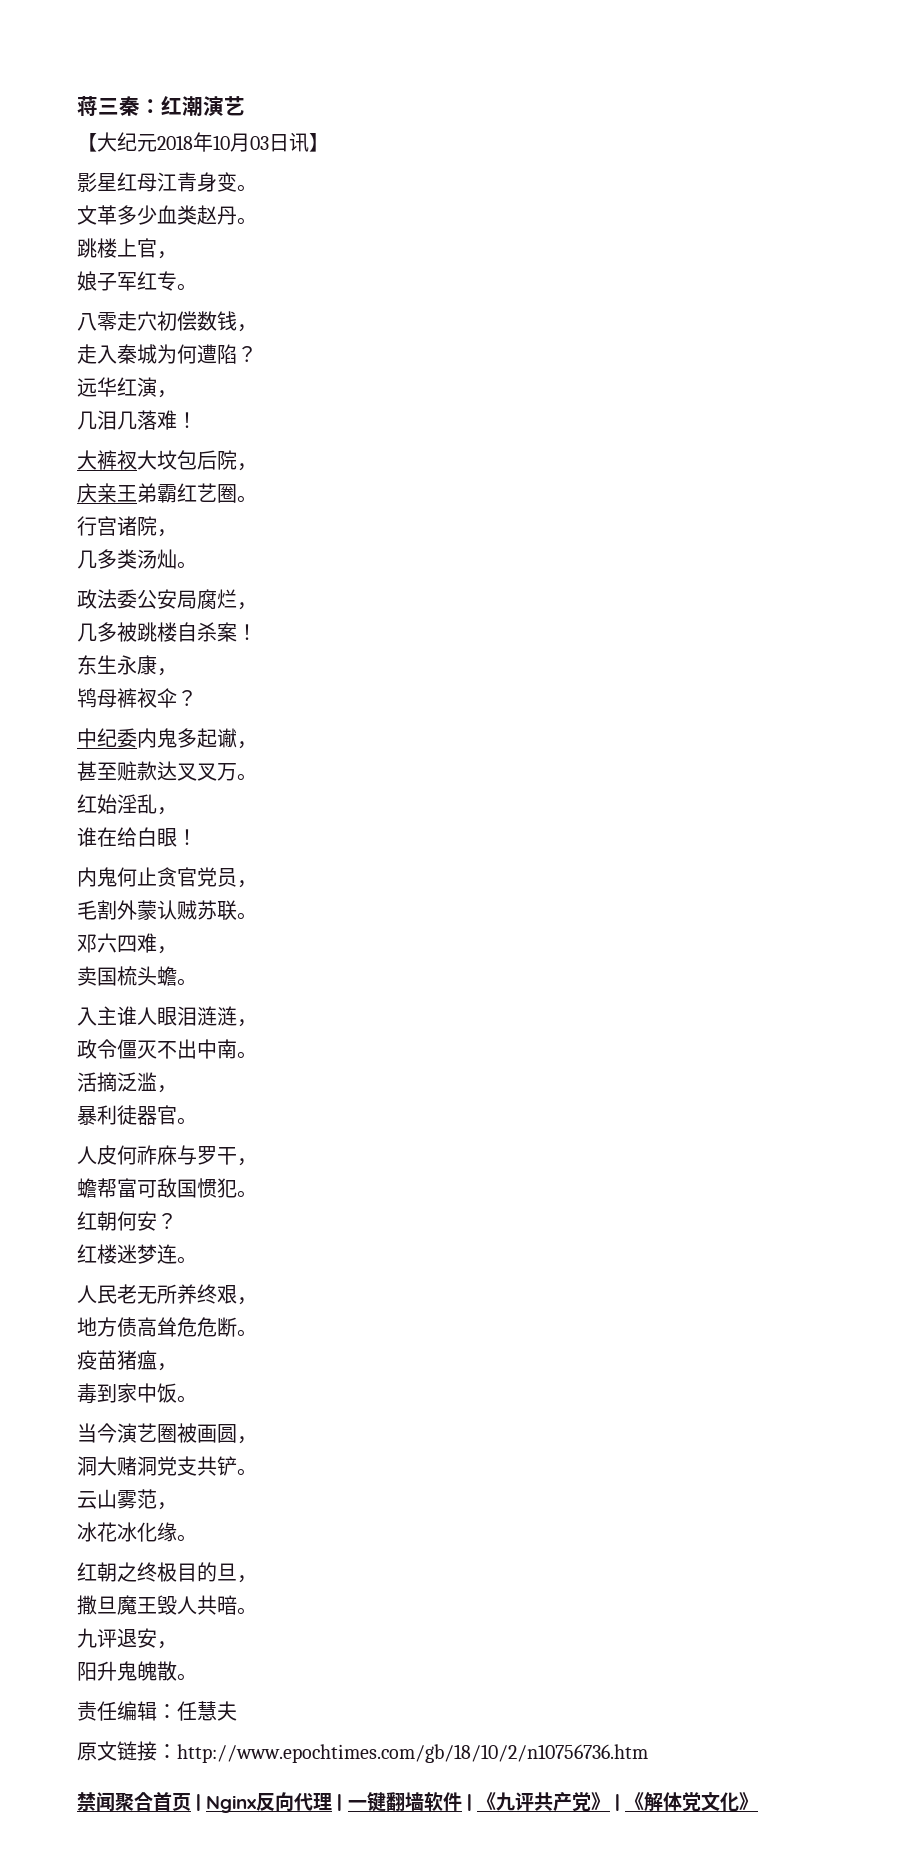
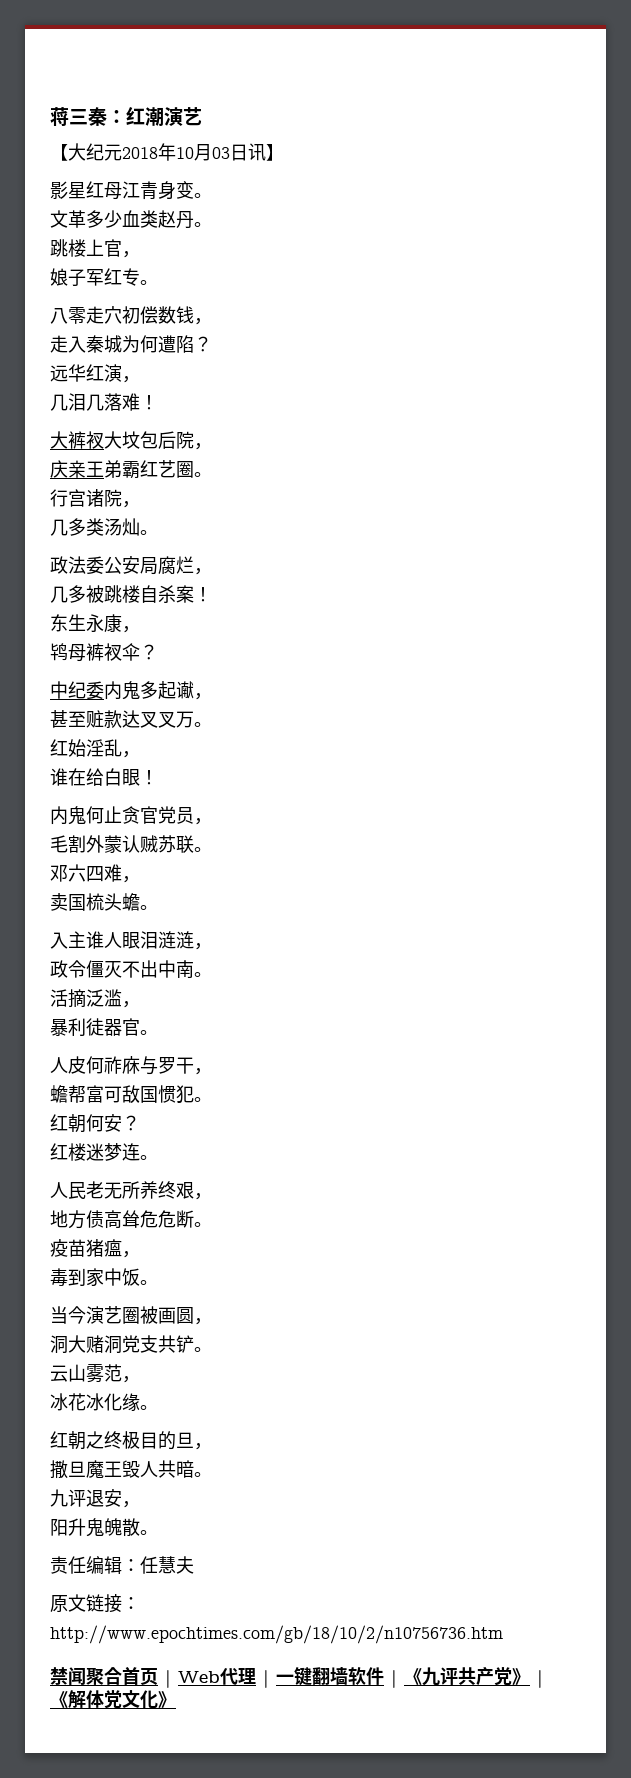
[206,1792,295,1813] Nginx反向 -> [178,1671,220,1683] Web

